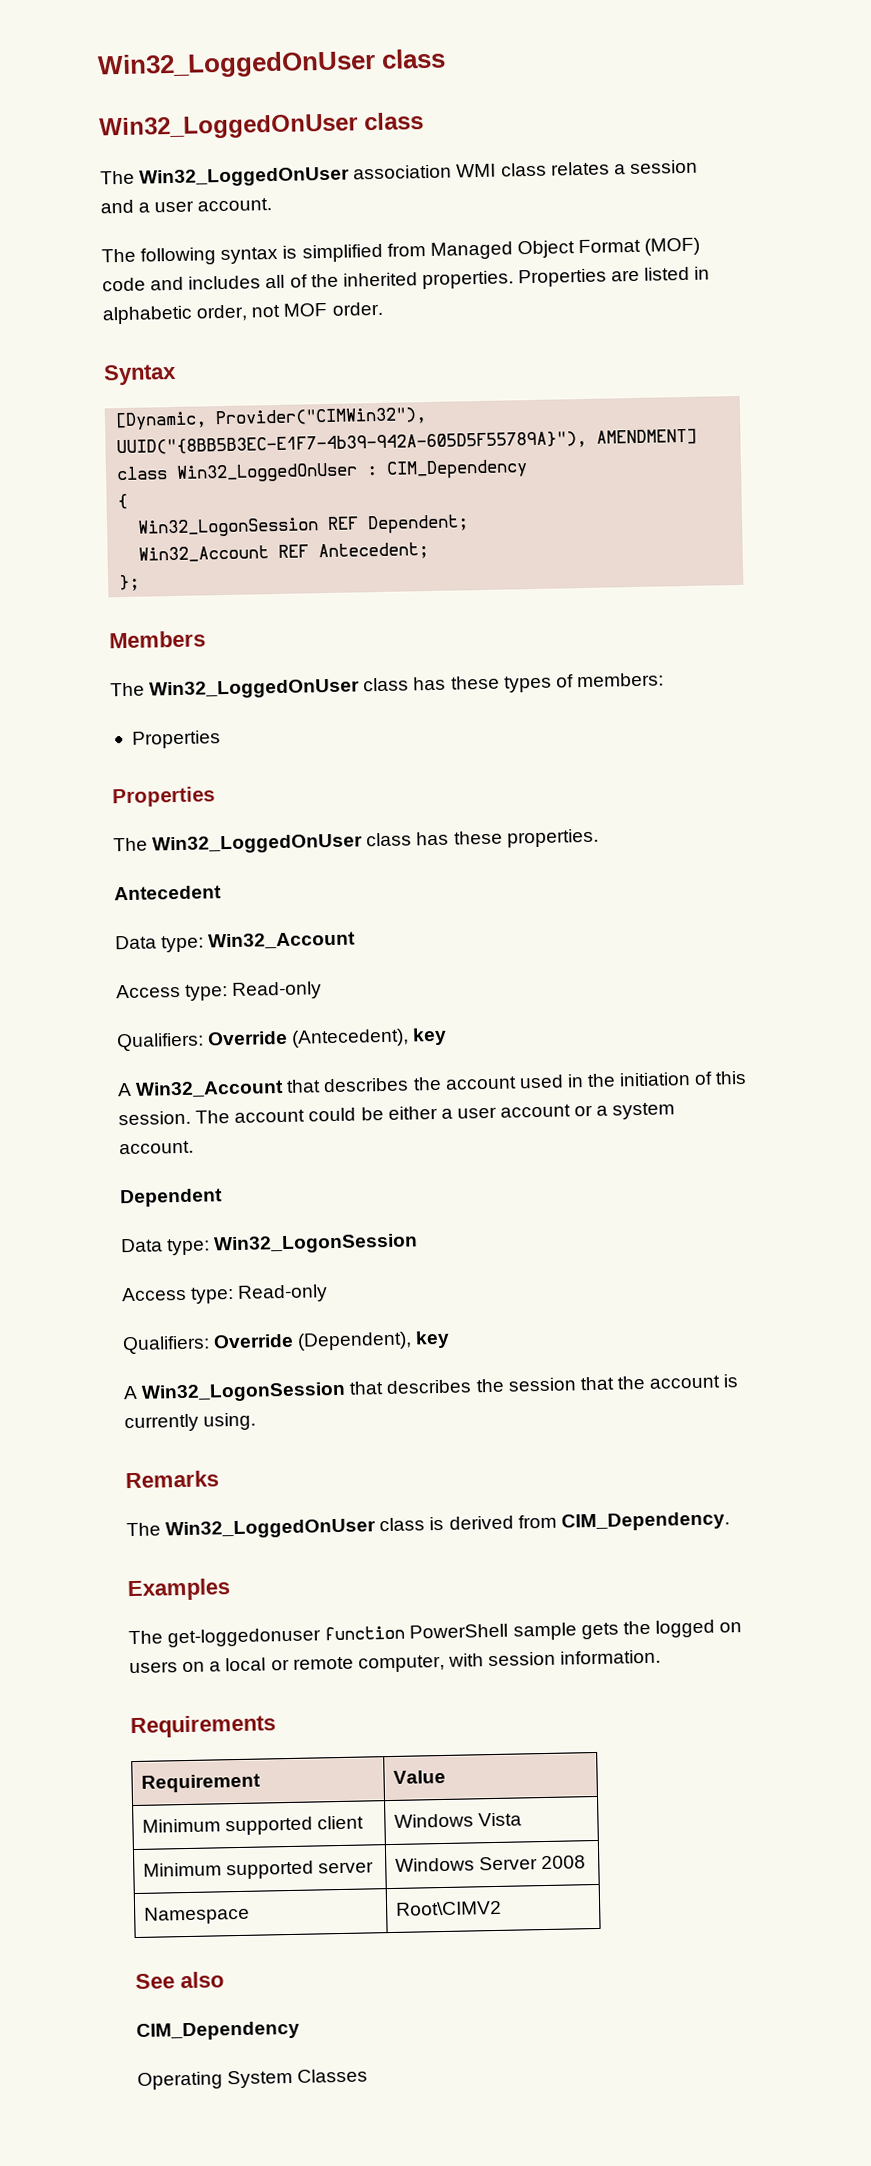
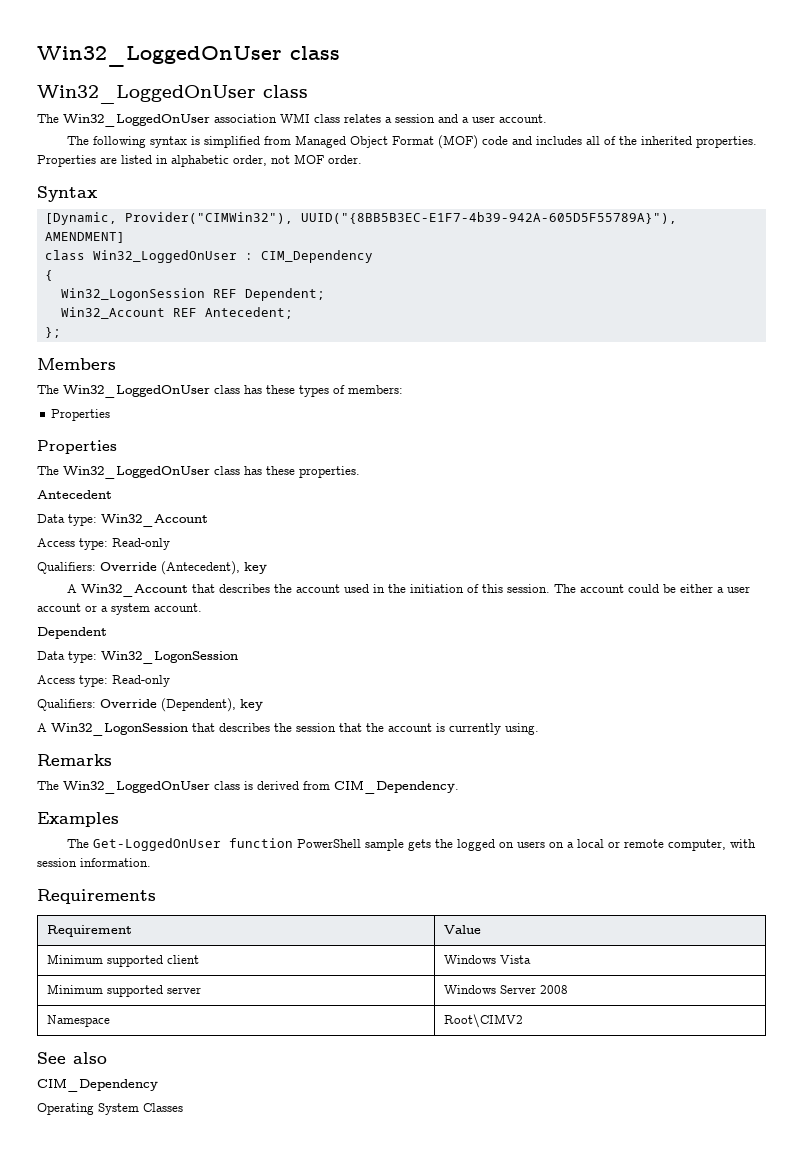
[167,1627,322,1648] get-loggedonuser -> [92,838,221,851] Get-LoggedOnUser

